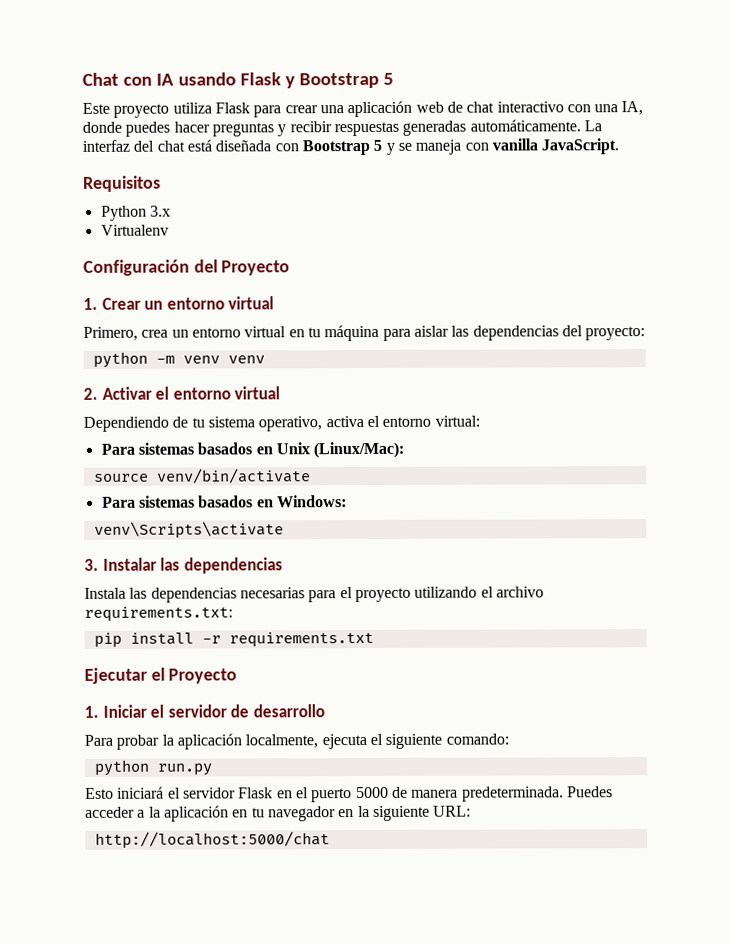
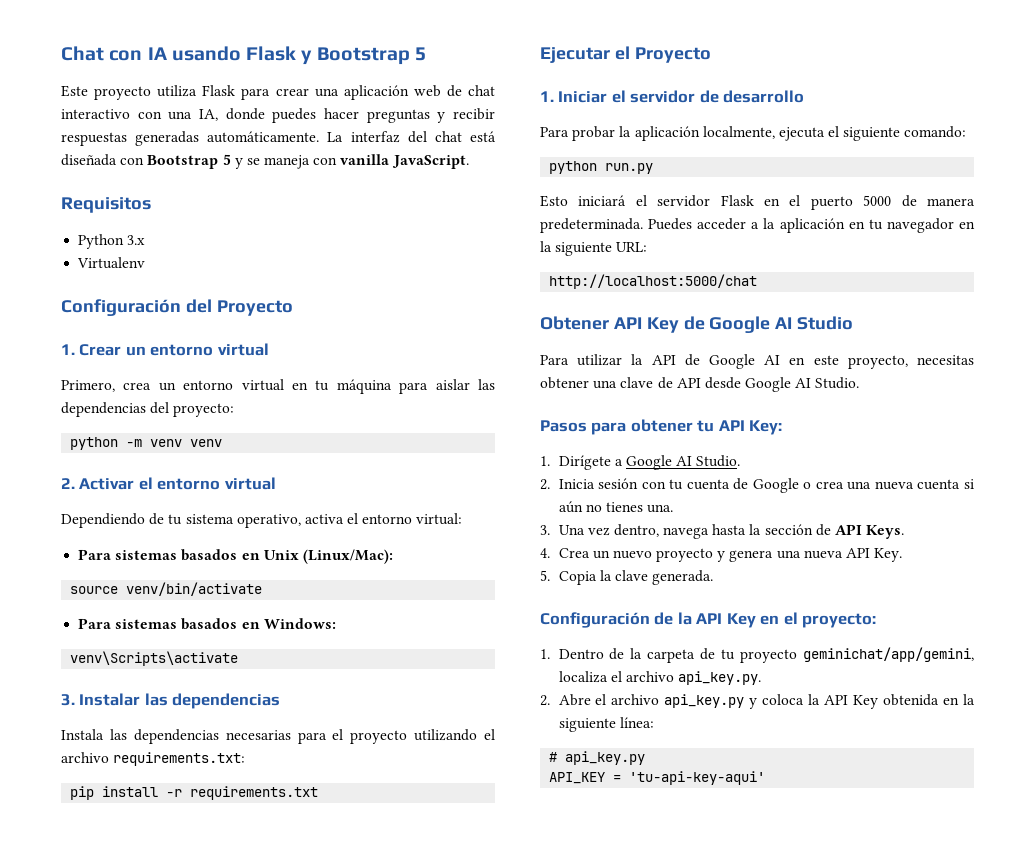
(330, 840) none -> [540,316,854,333] [540,354,974,369] [540,377,860,392] [540,419,783,435] [540,455,741,470] [540,478,974,493] [558,501,674,513] [540,524,905,539] [540,548,903,562] [540,570,714,585] [540,612,877,628] [540,647,974,663] [558,671,762,685] [540,694,975,709] [558,717,654,732] [549,751,646,765] [549,771,766,785] // Obtener API Key de Google AI Studio // Para utilizar la API de Google AI en este proyecto, necesitas obtener una clave de API desde Google AI Studio. // Pasos para obtener tu API Key: // 1. Dirígete a Google AI Studio. // 2. Inicia sesión con tu cuenta de Google o crea una nueva cuenta si aún no tienes una. // 3. Una vez dentro, navega hasta la sección de API Keys. // 4. Crea un nuevo proyecto y genera una nueva API Key. // 5. Copia la clave generada. // Configuración de la API Key en el proyecto: // 1. Dentro de la carpeta de tu proyecto geminichat/app/gemini, localiza el archivo api_key.py. // 2. Abre el archivo api_key.py y coloca la API Key obtenida en la siguiente línea: // # api_key.py // API_KEY = 'tu-api-key-aqui'

